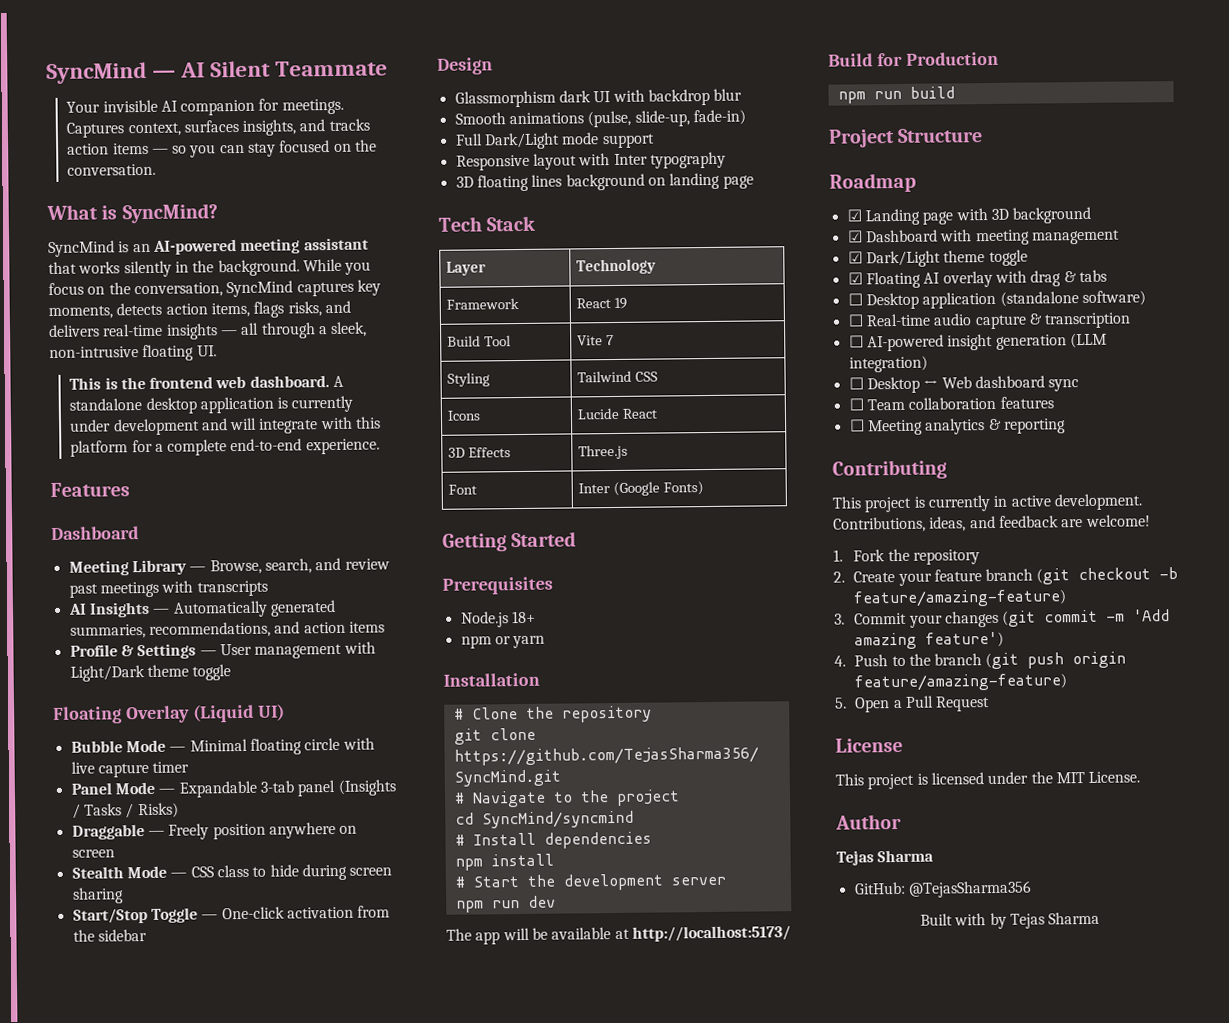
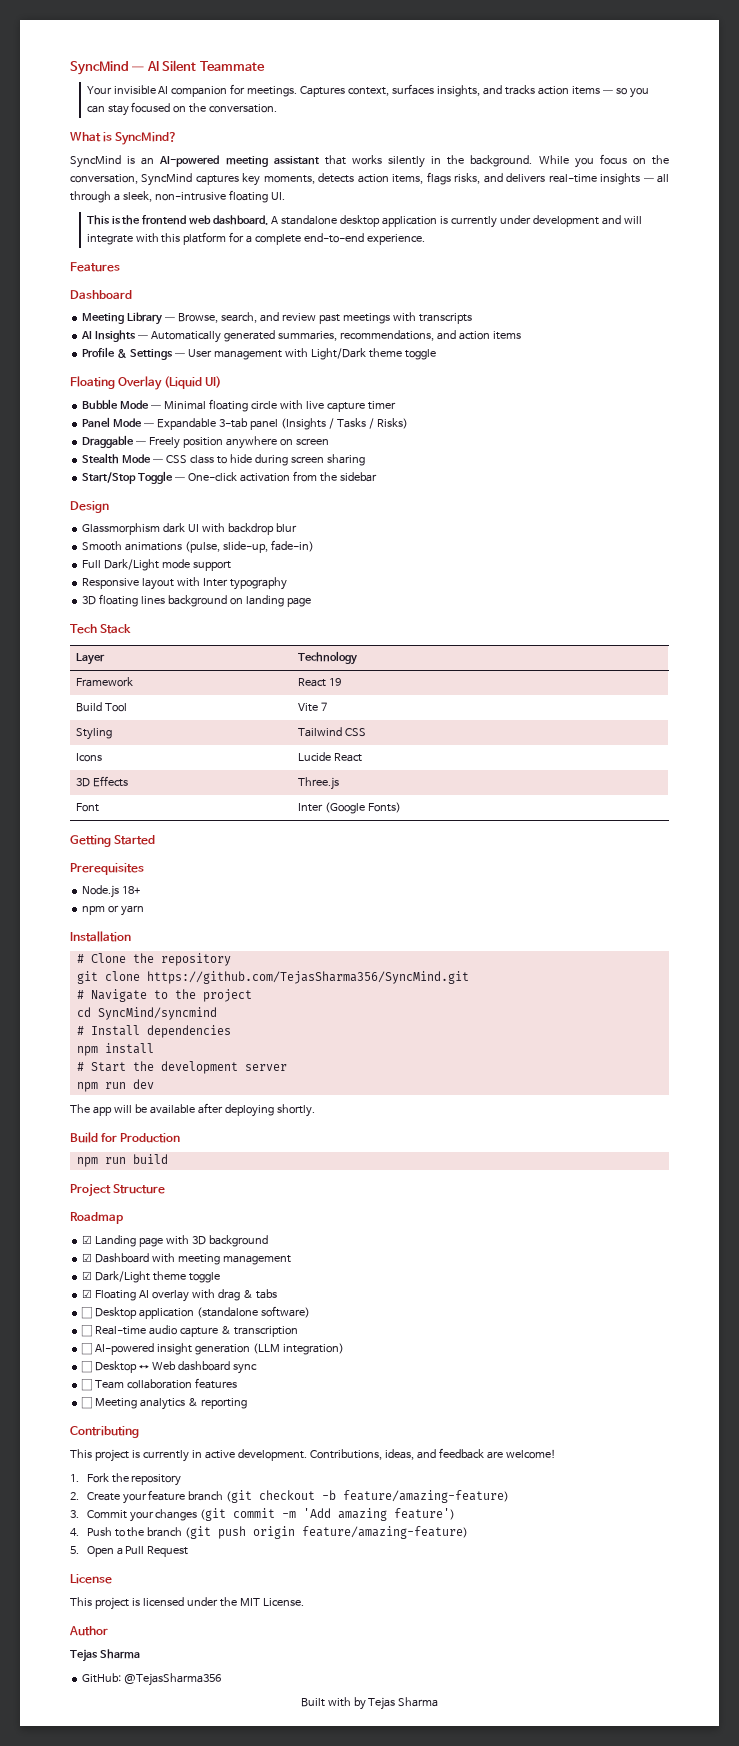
[614,925,791,942] at http://localhost:5173/ -> [197,1103,315,1117] after deploying shortly.

